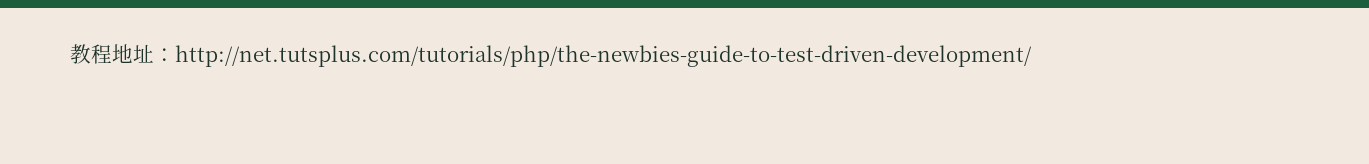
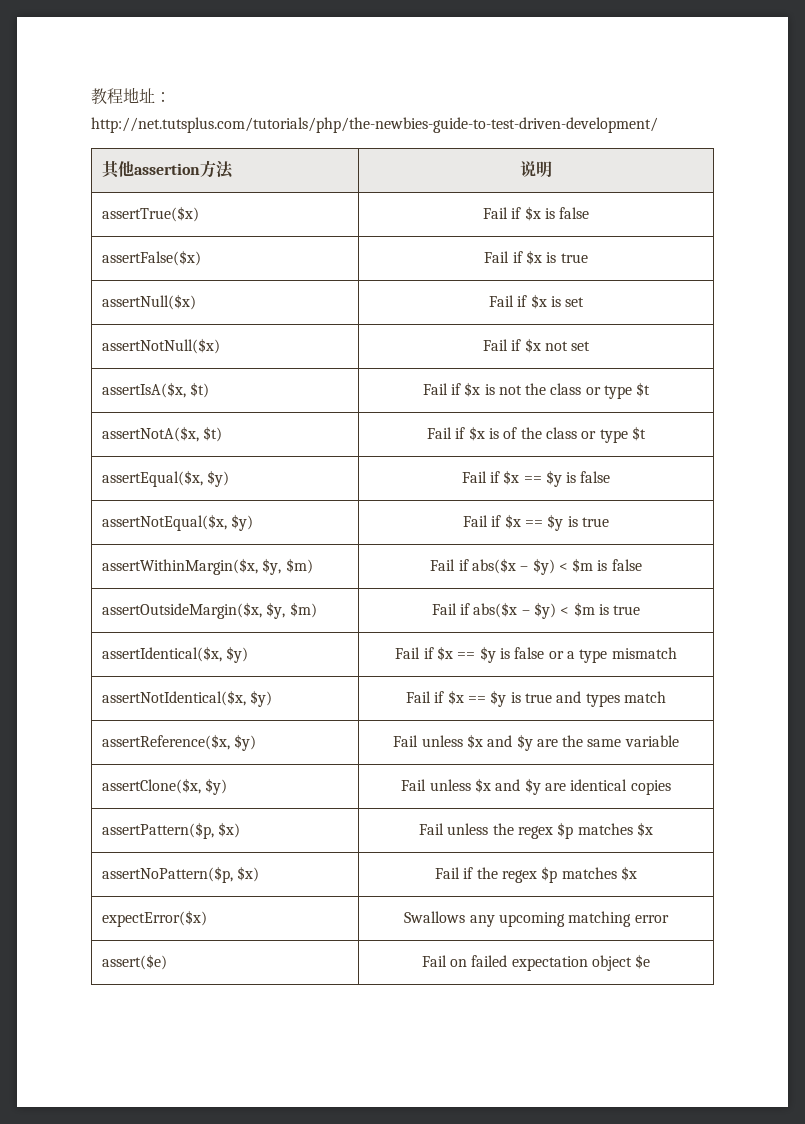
(1032, 56) none -> [102,160,235,179] [520,161,552,177] [102,206,200,222] [482,206,590,221] [102,250,202,266] [484,250,588,265] [102,294,197,310] [488,294,585,309] [102,338,221,354] [482,338,591,353] [102,382,210,398] [422,382,651,399] [102,426,223,442] [427,426,646,443] [102,470,230,487] [461,470,611,487] [102,514,254,531] [463,514,609,531] [102,558,313,575] [430,558,642,575] [102,602,317,619] [431,602,641,619] [102,646,249,663] [395,646,677,663] [102,690,273,707] [406,690,666,707] [102,734,257,751] [393,734,679,751] [102,778,228,795] [401,778,671,795] [102,822,241,839] [419,822,653,839] [102,866,260,883] [435,866,637,883] [102,910,208,927] [404,911,669,927] [102,954,168,970] [421,954,651,971] // 其他assertion方法 | 说明 // assertTrue($x) | Fail if $x is false // assertFalse($x) | Fail if $x is true // assertNull($x) | Fail if $x is set // assertNotNull($x) | Fail if $x not set // assertIsA($x, $t) | Fail if $x is not the class or type $t // assertNotA($x, $t) | Fail if $x is of the class or type $t // assertEqual($x, $y) | Fail if $x == $y is false // assertNotEqual($x, $y) | Fail if $x == $y is true // assertWithinMargin($x, $y, $m) | Fail if abs($x – $y) < $m is false // assertOutsideMargin($x, $y, $m) | Fail if abs($x – $y) < $m is true // assertIdentical($x, $y) | Fail if $x == $y is false or a type mismatch // assertNotIdentical($x, $y) | Fail if $x == $y is true and types match // assertReference($x, $y) | Fail unless $x and $y are the same variable // assertClone($x, $y) | Fail unless $x and $y are identical copies // assertPattern($p, $x) | Fail unless the regex $p matches $x // assertNoPattern($p, $x) | Fail if the regex $p matches $x // expectError($x) | Swallows any upcoming matching error // assert($e) | Fail on failed expectation object $e

